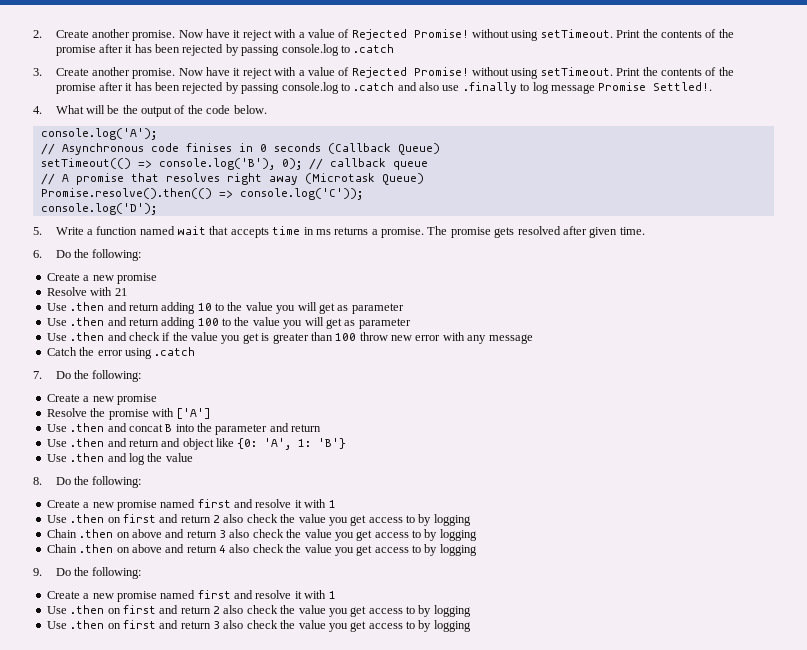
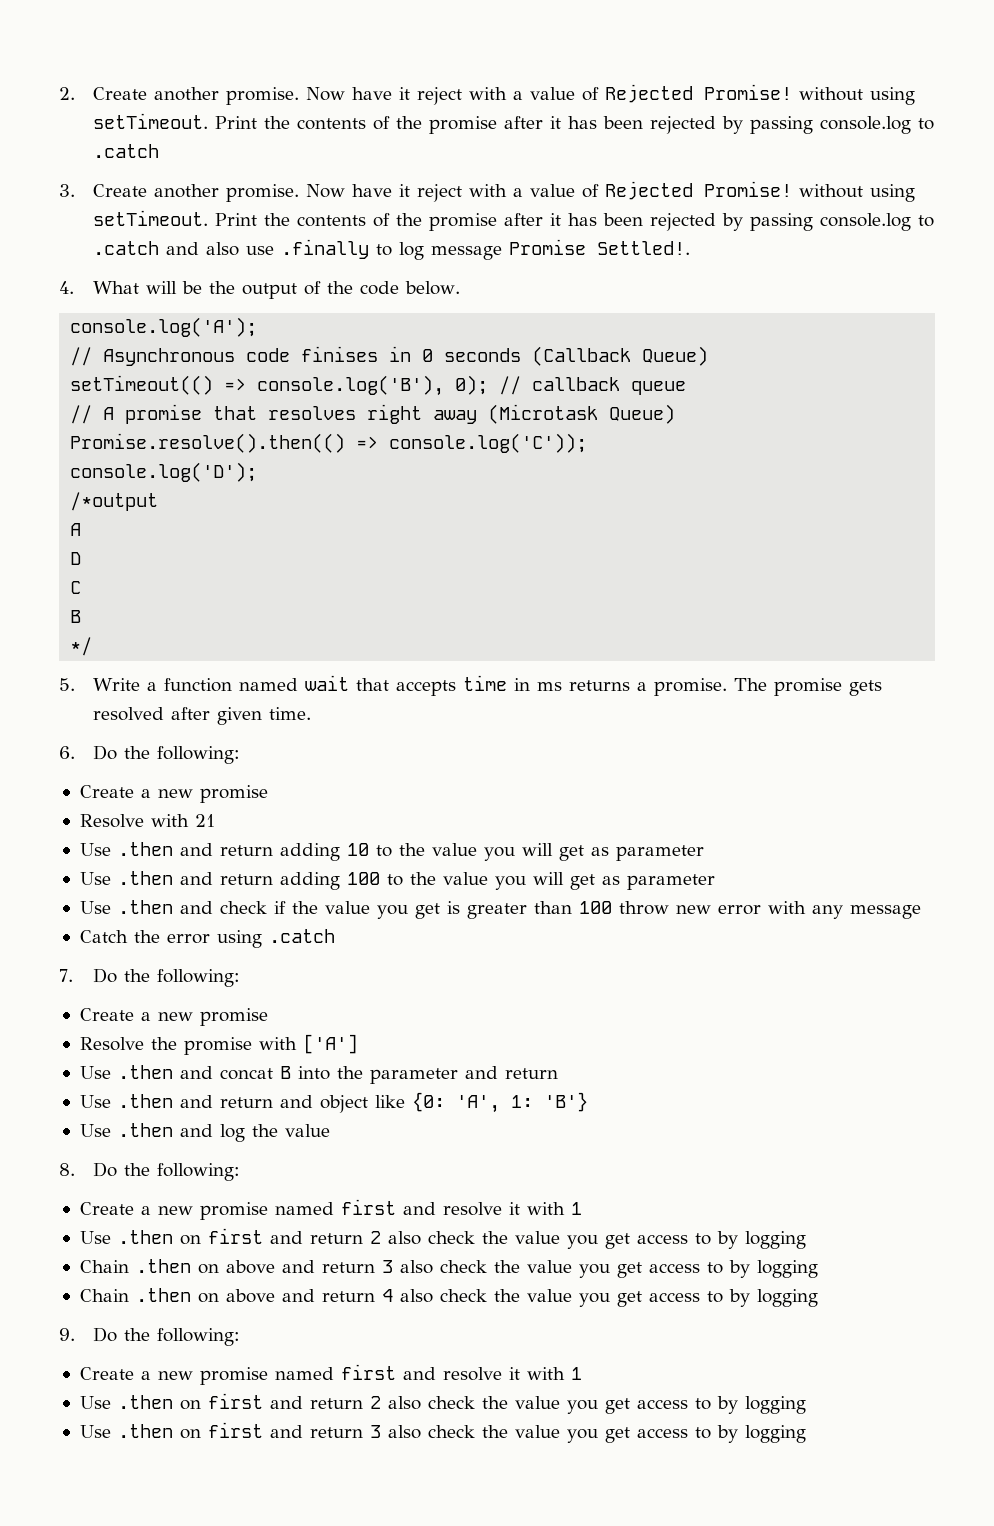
(157, 209) none -> [70,492,159,511] [70,523,82,536] [70,552,82,565] [70,581,82,594] [70,610,82,623] [70,637,93,656] // /*output // A // D // C // B // */

